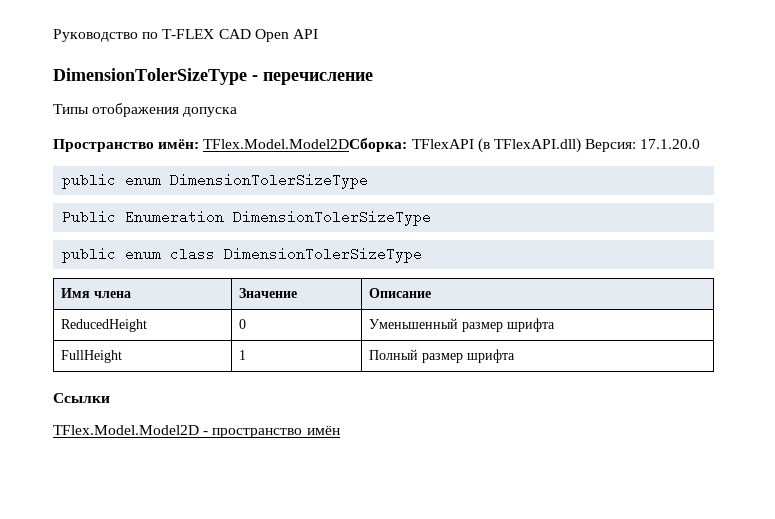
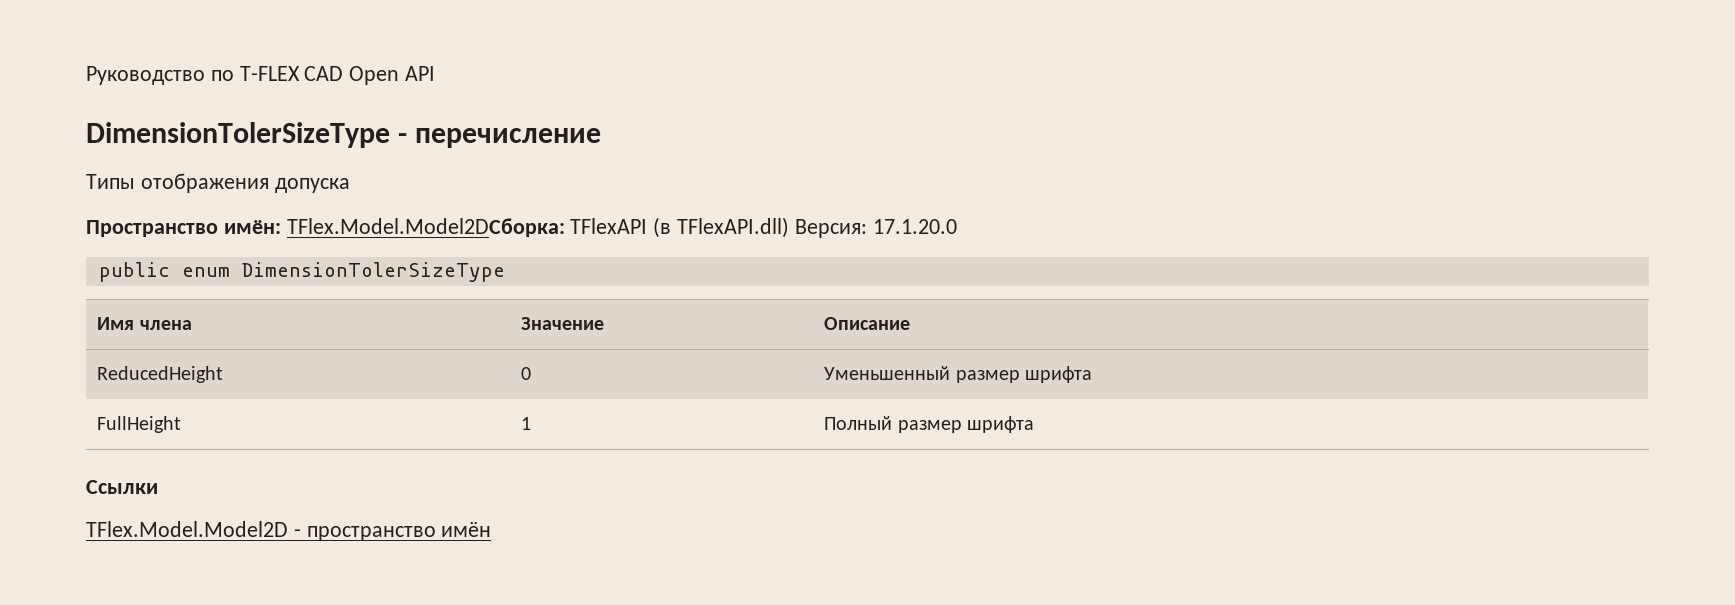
[62,210,432,226] [62,247,423,263] // Public Enumeration DimensionTolerSizeType // public enum class DimensionTolerSizeType -> (505, 272) none

